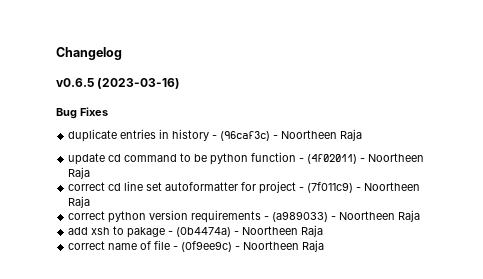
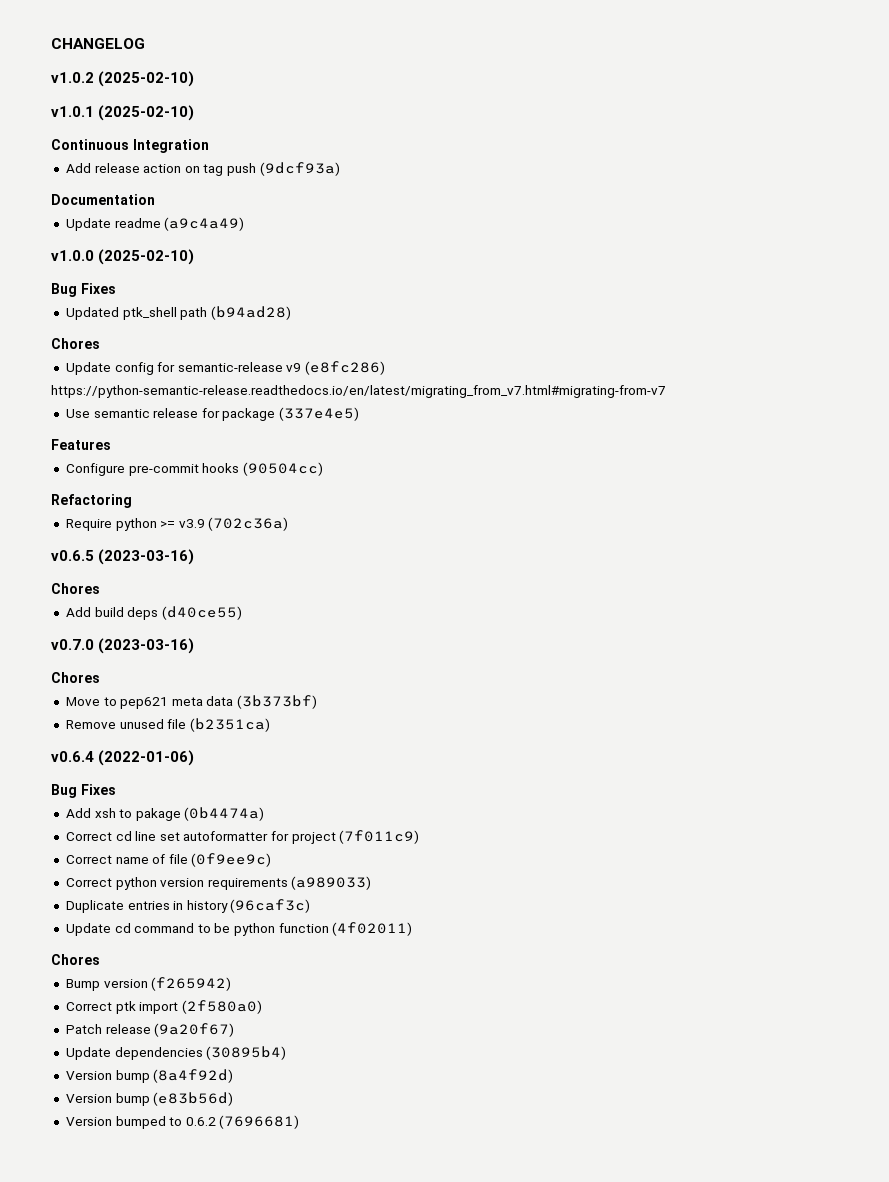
[56,47,122,60] [56,78,181,89] [56,107,108,119] [68,129,118,142] Changelog // v0.6.5 (2023-03-16) // Bug Fixes // duplicate -> [51,38,145,49] [51,71,195,87] [51,105,195,121] [51,139,209,153] [65,162,340,176] [51,194,155,205] [65,217,245,231] [51,249,195,265] [51,283,116,297] [65,306,291,320] [51,338,100,349] [65,361,386,375] [51,385,666,398] [65,407,360,421] [51,439,111,450] [65,462,323,476] [51,494,132,508] [65,517,289,531] [51,549,195,565] [51,583,100,594] [65,606,242,620] [51,638,195,654] [51,672,100,683] [65,695,318,709] [65,718,270,732] [51,750,195,766] [51,784,116,798] [65,807,265,821] [65,830,420,844] [65,853,272,867] [65,876,372,890] [65,900,124,913] CHANGELOG // v1.0.2 (2025-02-10) // v1.0.1 (2025-02-10) // Continuous Integration // Add release action on tag push (9dcf93a) // Documentation // Update readme (a9c4a49) // v1.0.0 (2025-02-10) // Bug Fixes // Updated ptk_shell path (b94ad28) // Chores // Update config for semantic-release v9 (e8fc286) // https://python-semantic-release.readthedocs.io/en/latest/migrating_from_v7.html#migrating-from-v7 // Use semantic release for package (337e4e5) // Features // Configure pre-commit hooks (90504cc) // Refactoring // Require python >= v3.9 (702c36a) // v0.6.5 (2023-03-16) // Chores // Add build deps (d40ce55) // v0.7.0 (2023-03-16) // Chores // Move to pep621 meta data (3b373bf) // Remove unused file (b2351ca) // v0.6.4 (2022-01-06) // Bug Fixes // Add xsh to pakage (0b4474a) // Correct cd line set autoformatter for project (7f011c9) // Correct name of file (0f9ee9c) // Correct python version requirements (a989033) // Duplicate
[212,135,218,139] - -> (228, 906) none
[273,129,363,141] [68,153,106,165] - Noortheen Raja // update -> [65,923,111,936] // Update
[299,158,305,162] - -> (329, 928) none
[360,153,425,162] [68,167,91,179] [68,181,421,194] [68,196,91,208] [68,210,421,223] [68,225,324,238] [68,240,325,252] - Noortheen Raja // correct cd line set autoformatter for project - (7f011c9) - Noortheen Raja // correct python version requirements - (a989033) - Noortheen Raja // add xsh to pakage - (0b4474a) - Noortheen Raja // correct name of file - (0f9ee9c) - Noortheen Raja -> [51,954,100,965] [65,977,232,991] [65,1000,262,1014] [65,1023,235,1037] [65,1046,287,1060] [65,1069,234,1083] [65,1092,234,1106] [65,1115,300,1129] // Chores // Bump version (f265942) // Correct ptk import (2f580a0) // Patch release (9a20f67) // Update dependencies (30895b4) // Version bump (8a4f92d) // Version bump (e83b56d) // Version bumped to 0.6.2 (7696681)

